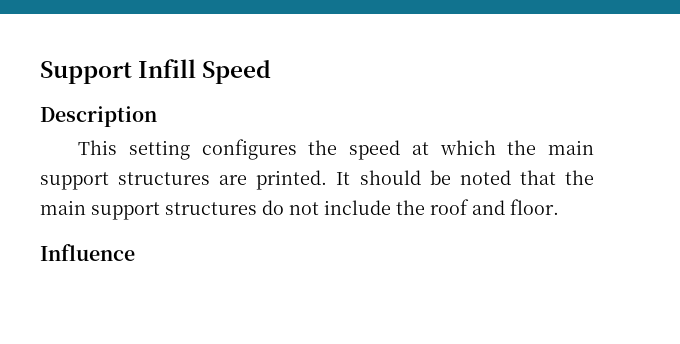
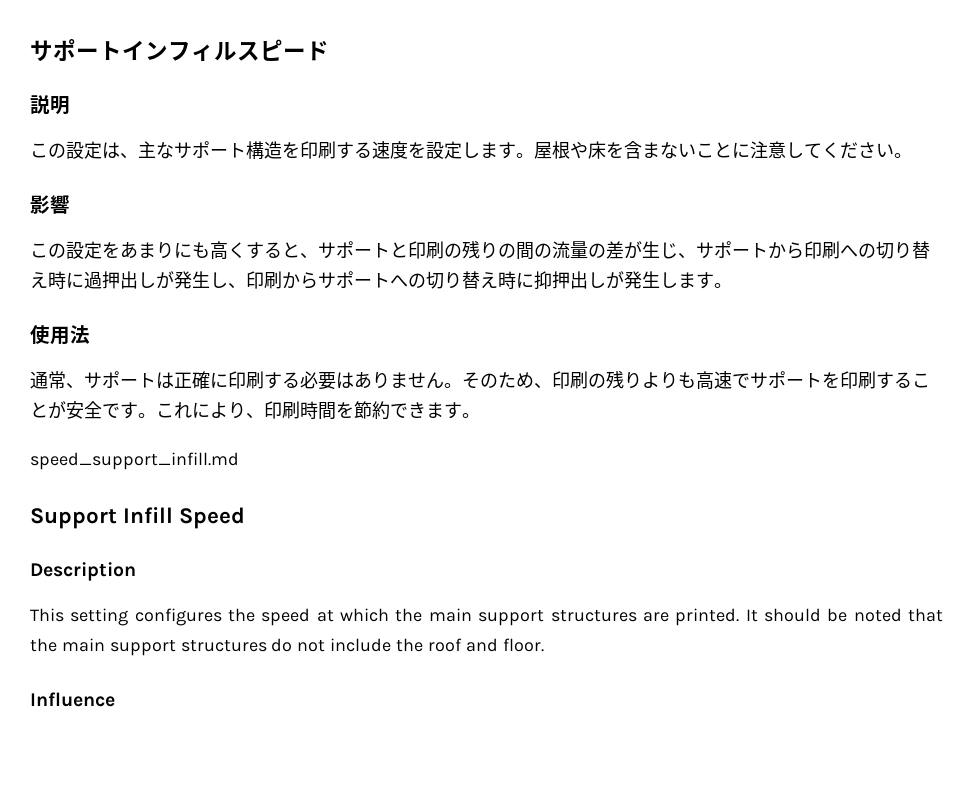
(40, 72) none -> [30,39,329,62] [30,95,70,115] [30,141,912,159] [30,195,70,214] [30,241,930,260] [30,271,732,290] [30,325,90,345] [30,371,930,390] [30,401,480,420] [30,452,239,470] サポートインフィルスピード // 説明 // この設定は、主なサポート構造を印刷する速度を設定します。屋根や床を含まないことに注意してください。 // 影響 // この設定をあまりにも高くすると、サポートと印刷の残りの間の流量の差が生じ、サポートから印刷への切り替え時に過押出しが発生し、印刷からサポートへの切り替え時に抑押出しが発生します。 // 使用法 // 通常、サポートは正確に印刷する必要はありません。そのため、印刷の残りよりも高速でサポートを印刷することが安全です。これにより、印刷時間を節約できます。 // speed_support_infill.md //

